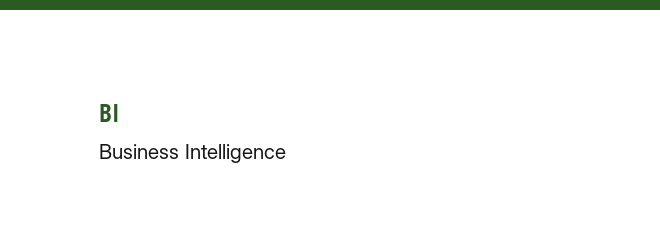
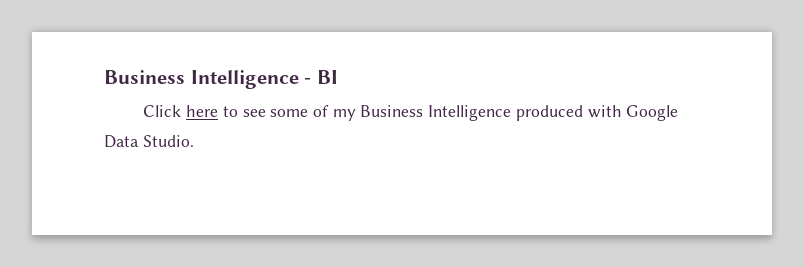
[99,104,120,122] [99,144,286,163] BI // Business Intelligence -> [104,70,338,89] [143,105,679,121] [104,135,194,148] Business Intelligence - BI // Click here to see some of my Business Intelligence produced with Google Data Studio.

